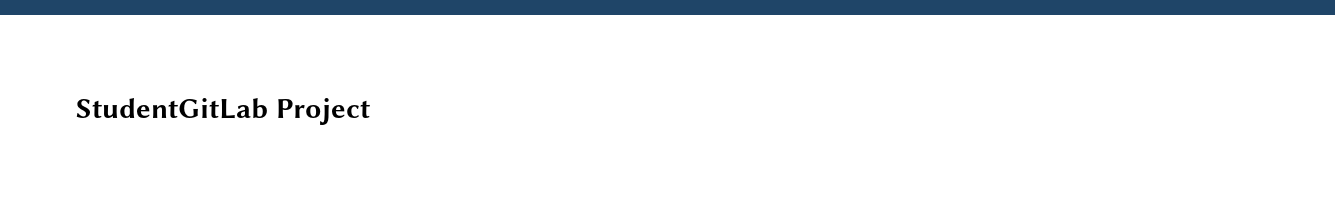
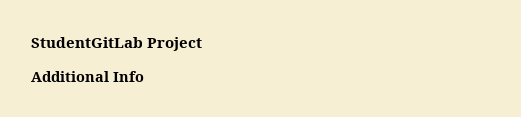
(370, 111) none -> [31,71,144,82] // Additional Info

